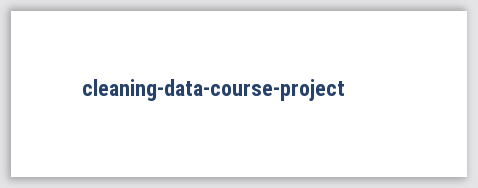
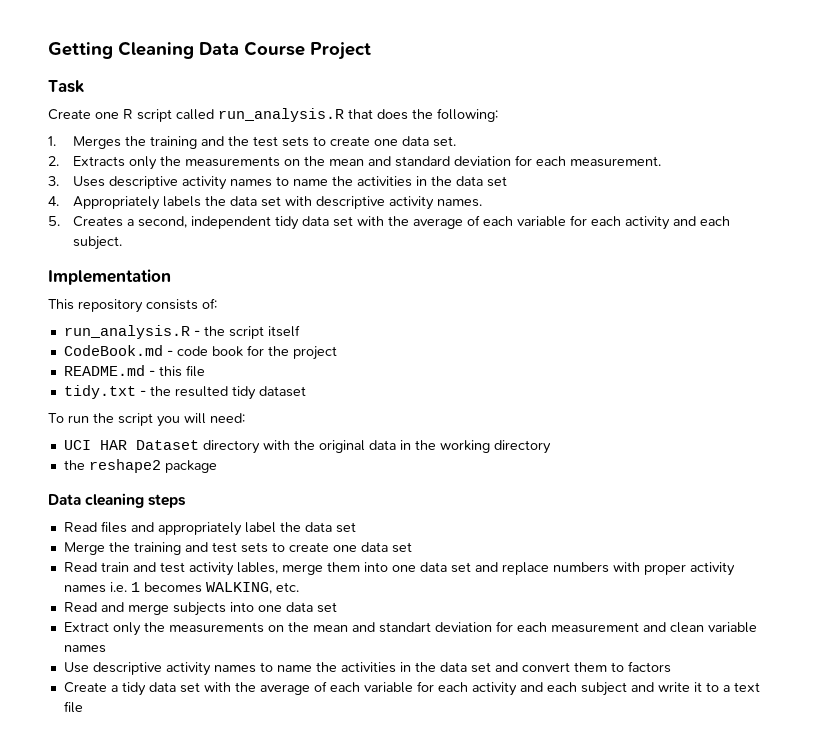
[82,79,345,101] cleaning-data-course-project -> [48,41,371,60] [48,80,84,93] [48,108,498,122] [48,136,457,149] [48,155,662,170] [48,176,508,190] [48,196,483,210] [48,215,731,230] [73,236,123,250] [48,269,171,285] [48,298,217,313] [63,325,300,339] [63,345,337,360] [63,365,205,377] [63,385,306,400] [48,413,245,427] [63,440,551,454] [63,459,217,473] [48,493,187,508] [63,521,356,536] [63,542,412,555] [63,562,735,576] [63,582,299,594] [63,602,337,616] [63,621,757,636] [63,645,106,653] [63,661,671,676] [63,681,760,696] [63,701,83,713] Getting Cleaning Data Course Project // Task // Create one R script called run_analysis.R that does the following: // 1. Merges the training and the test sets to create one data set. // 2. Extracts only the measurements on the mean and standard deviation for each measurement. // 3. Uses descriptive activity names to name the activities in the data set // 4. Appropriately labels the data set with descriptive activity names. // 5. Creates a second, independent tidy data set with the average of each variable for each activity and each subject. // Implementation // This repository consists of: // run_analysis.R - the script itself // CodeBook.md - code book for the project // README.md - this file // tidy.txt - the resulted tidy dataset // To run the script you will need: // UCI HAR Dataset directory with the original data in the working directory // the reshape2 package // Data cleaning steps // Read files and appropriately label the data set // Merge the training and test sets to create one data set // Read train and test activity lables, merge them into one data set and replace numbers with proper activity names i.e. 1 becomes WALKING, etc. // Read and merge subjects into one data set // Extract only the measurements on the mean and standart deviation for each measurement and clean variable names // Use descriptive activity names to name the activities in the data set and convert them to factors // Create a tidy data set with the average of each variable for each activity and each subject and write it to a text file

